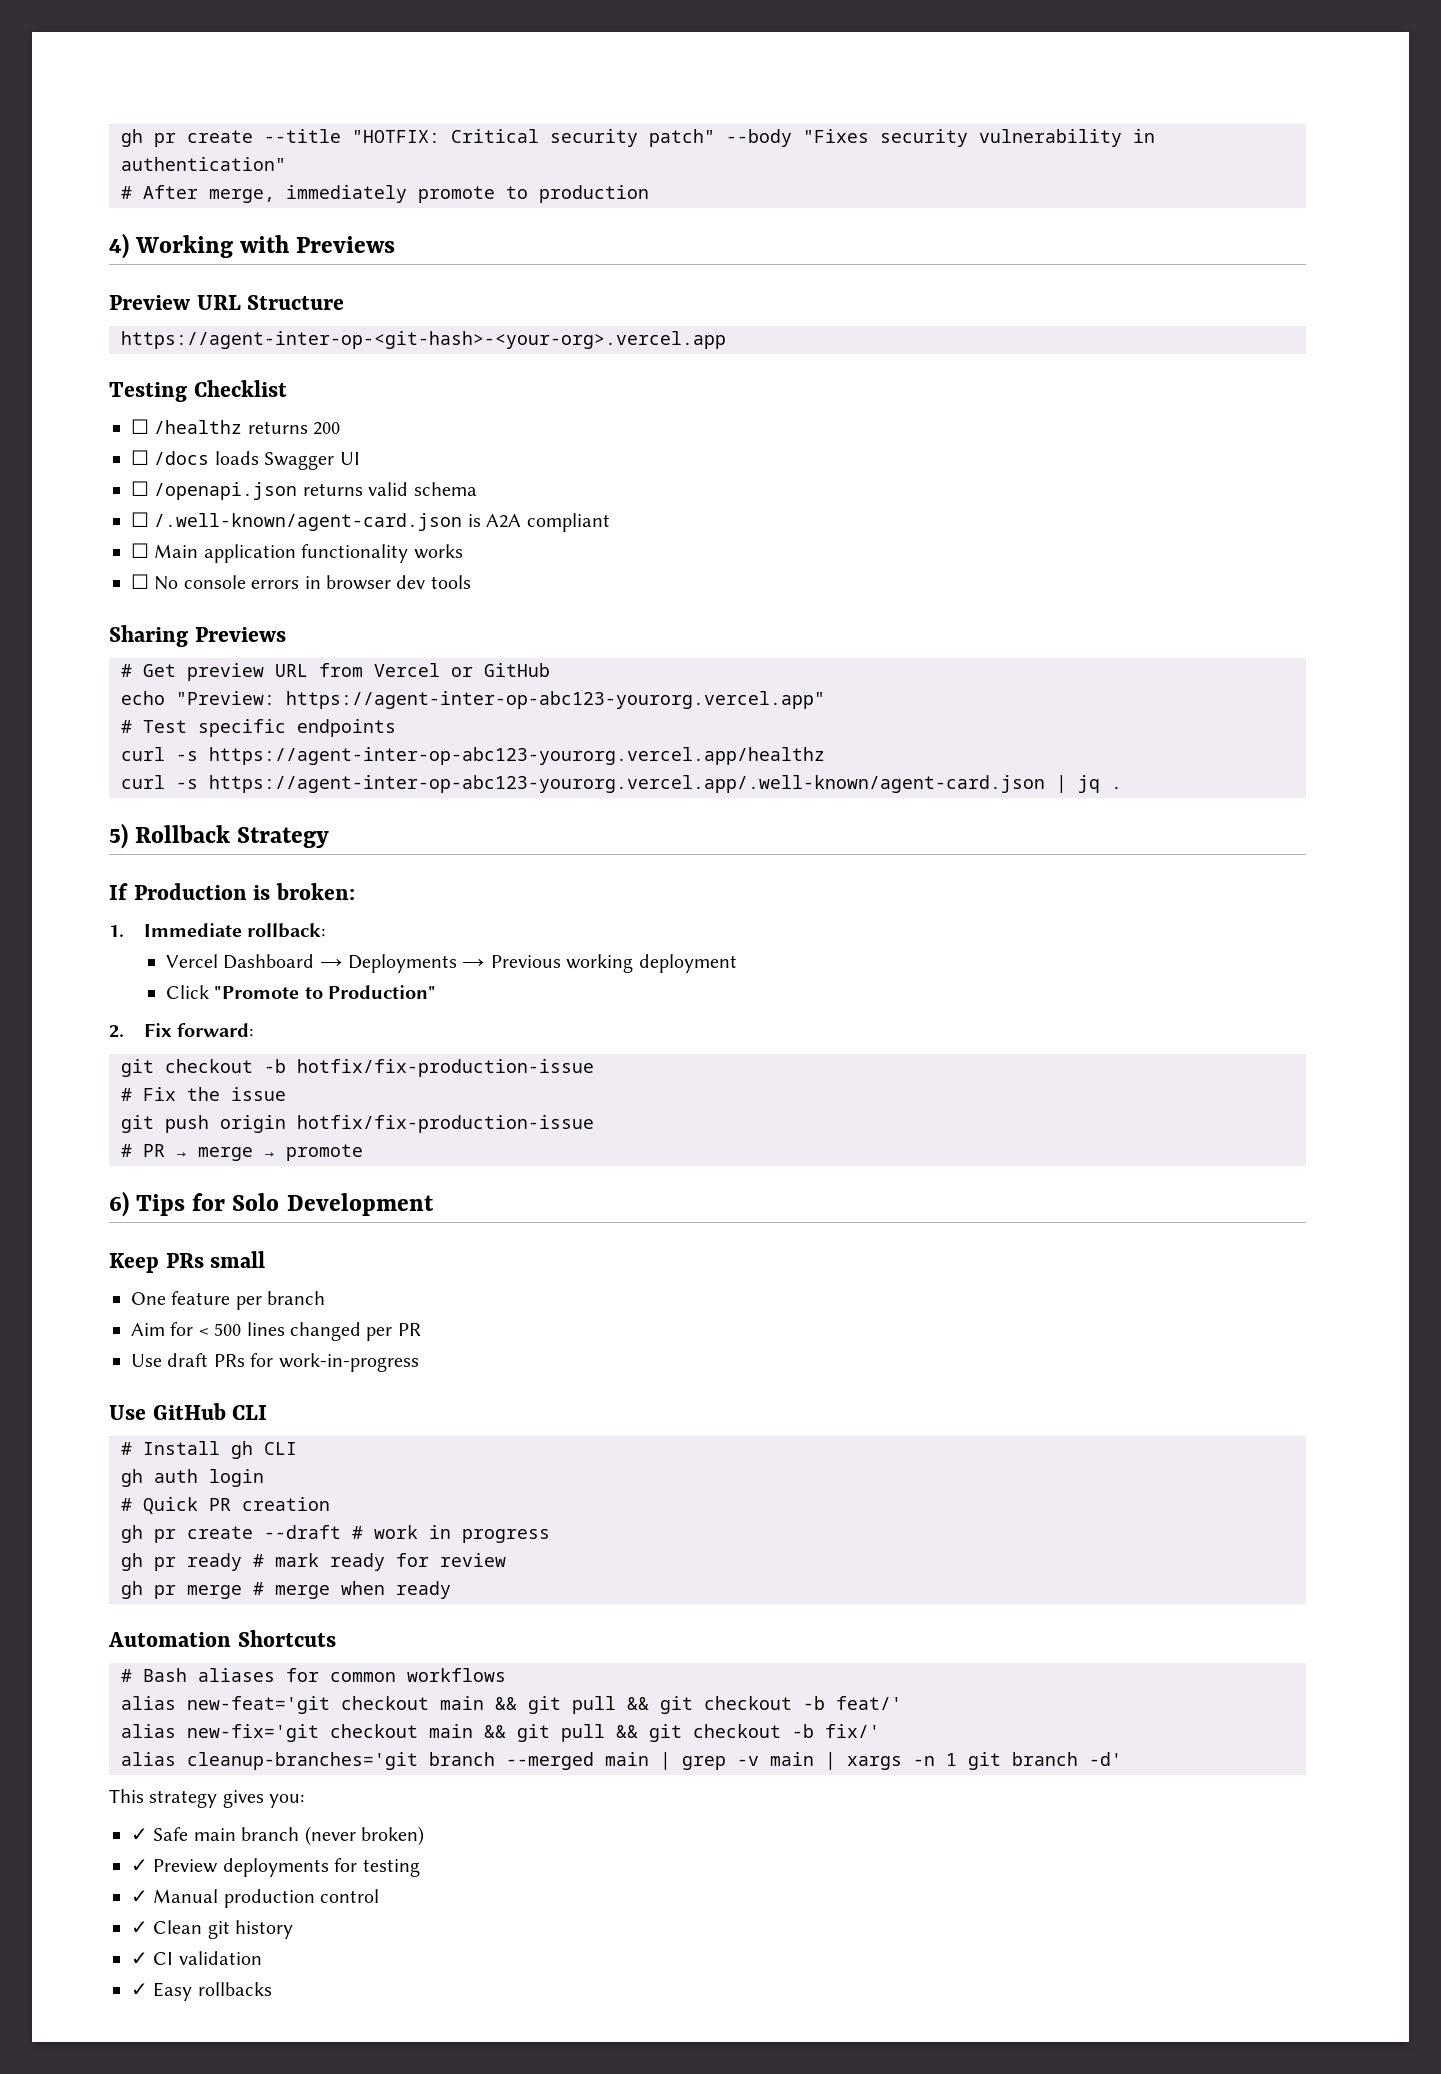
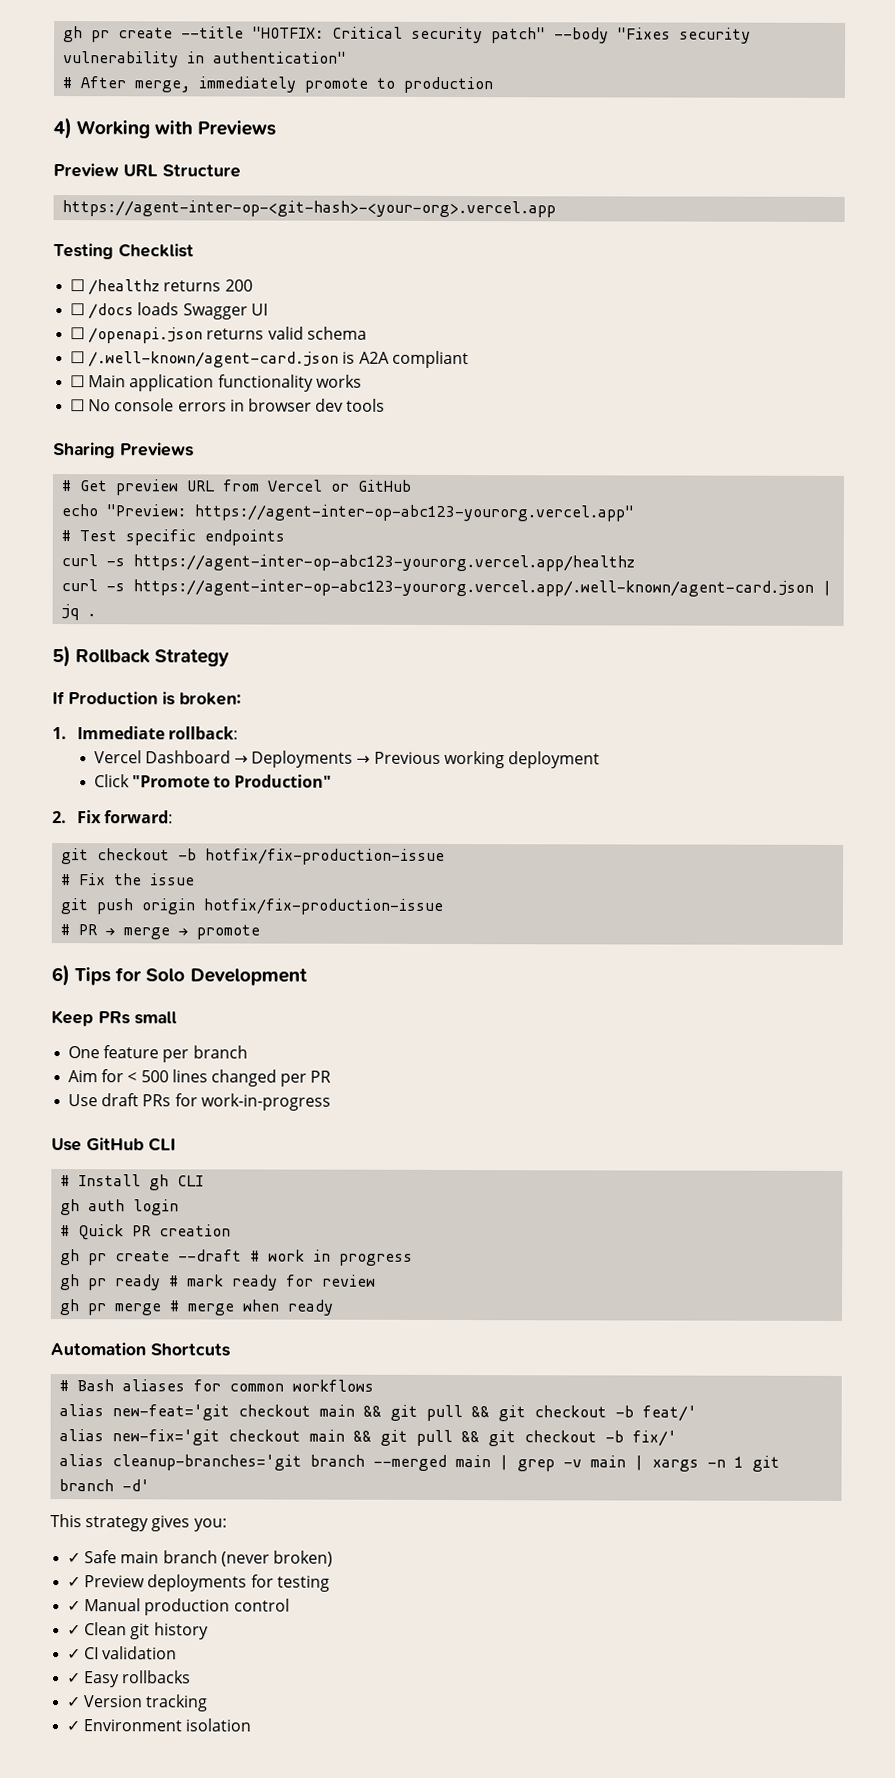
(272, 1989) none -> [66,1694,209,1712] [66,1718,252,1732] // ✓ Version tracking // ✓ Environment isolation

